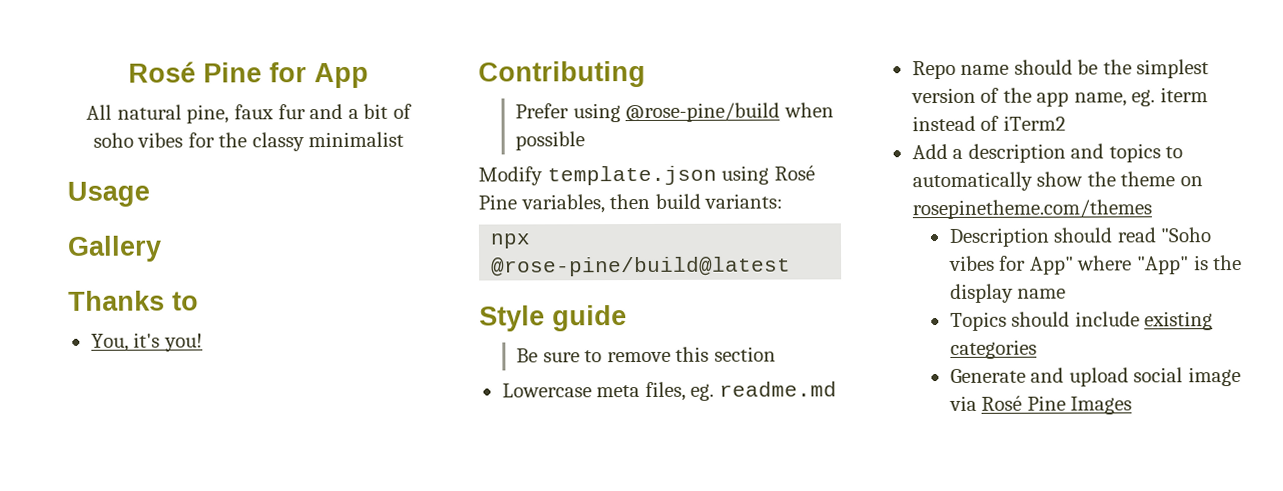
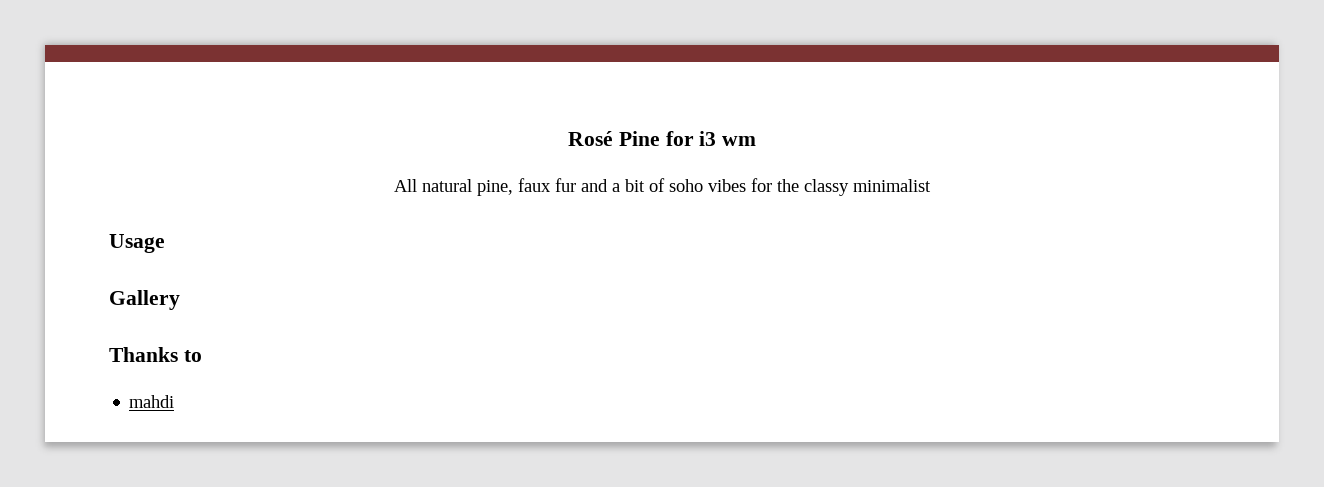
[314,62,369,89] App -> [699,131,757,146] i3 wm
[90,332,203,352] [478,60,646,88] [515,102,834,123] [515,131,586,151] [478,165,815,186] [478,193,784,214] [490,233,532,249] [491,256,792,277] [479,305,627,332] [516,346,776,363] [501,381,837,401] [911,59,1210,80] [910,87,1208,107] [911,115,1066,132] [911,143,1184,163] [911,171,1203,192] [911,199,1152,220] [948,227,1212,247] [948,255,1243,275] [949,283,1067,303] [949,311,1214,331] [949,339,1037,359] [949,367,1241,387] [948,395,1133,415] You, it's you! // Contributing // Prefer using @rose-pine/build when possible // Modify template.json using Rosé Pine variables, then build variants: // npx @rose-pine/build@latest // Style guide // Be sure to remove this section // Lowercase meta files, eg. readme.md // Repo name should be the simplest version of the app name, eg. iterm instead of iTerm2 // Add a description and topics to automatically show the theme on rosepinetheme.com/themes // Description should read "Soho vibes for App" where "App" is the display name // Topics should include existing categories // Generate and upload social image via Rosé Pine Images -> [129,395,175,408] mahdi

